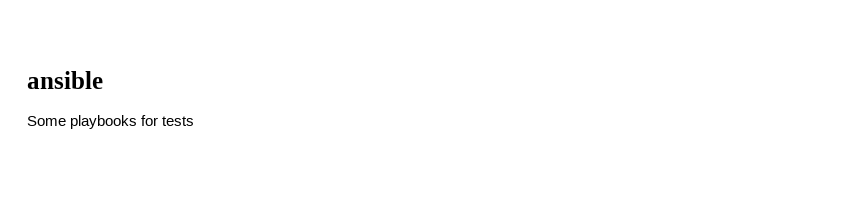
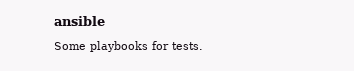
[162,116,195,126] tests -> [172,42,203,50] tests.

